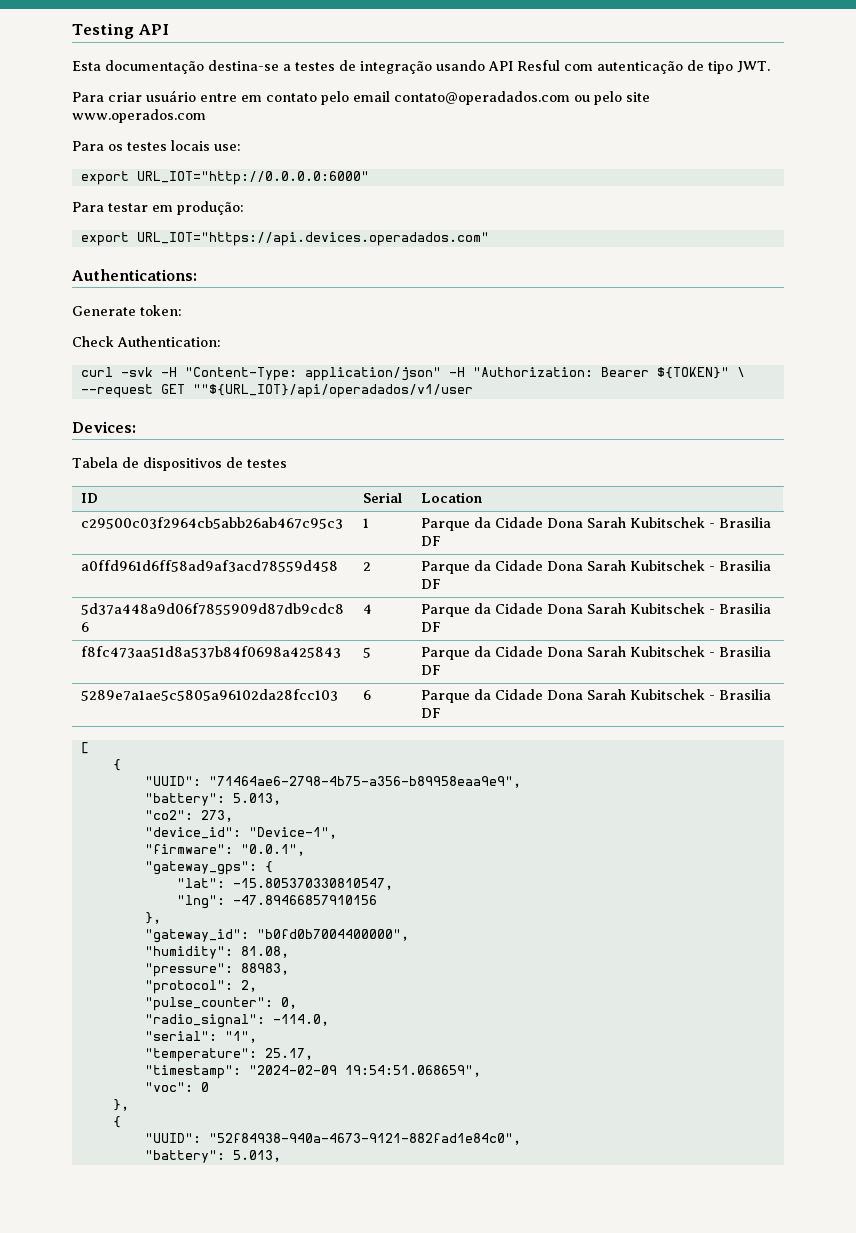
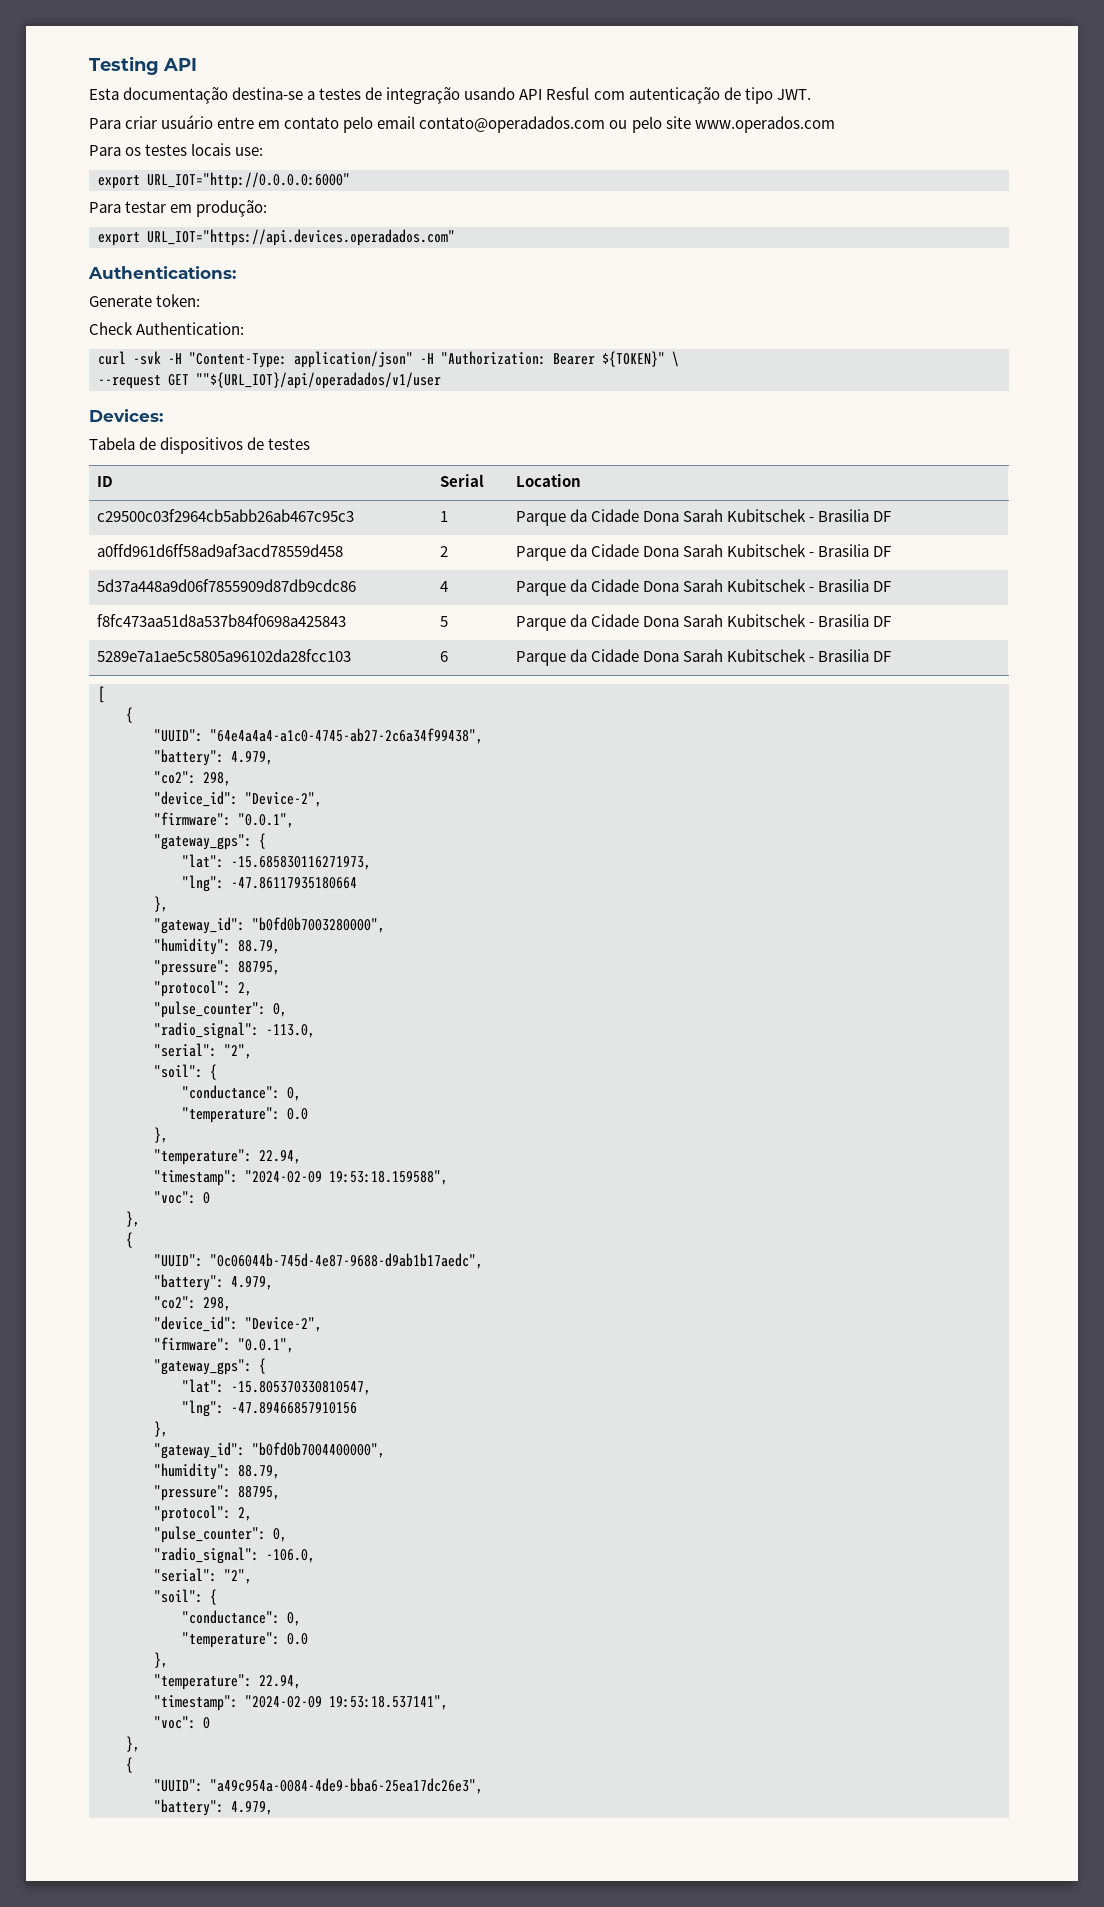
[208,776,521,788] [144,793,281,806] [144,810,233,822] [144,827,337,839] "71464ae6-2798-4b75-a356-b89958eaa9e9", // "battery": 5.013, // "co2": 273, // "device_id": "Device-1", -> [210,728,483,744] [154,749,273,766] [154,771,231,786] [154,791,322,807] [154,812,294,828] [154,833,266,850] [182,854,371,870] [182,875,357,892] [154,896,168,912] [154,917,385,934] [154,938,280,955] [154,960,280,976] [154,980,252,997] [154,1001,287,1018] [154,1022,315,1039] [154,1043,252,1059] [154,1064,217,1080] [182,1085,301,1101] [182,1107,308,1123] [154,1127,168,1143] [154,1149,301,1165] [154,1170,448,1186] [154,1191,210,1204] [126,1211,140,1227] [126,1232,133,1248] [154,1253,483,1269] [154,1274,273,1291] [154,1296,231,1311] [154,1316,322,1332] "64e4a4a4-a1c0-4745-ab27-2c6a34f99438", // "battery": 4.979, // "co2": 298, // "device_id": "Device-2", // "firmware": "0.0.1", // "gateway_gps": { // "lat": -15.685830116271973, // "lng": -47.86117935180664 // }, // "gateway_id": "b0fd0b7003280000", // "humidity": 88.79, // "pressure": 88795, // "protocol": 2, // "pulse_counter": 0, // "radio_signal": -113.0, // "serial": "2", // "soil": { // "conductance": 0, // "temperature": 0.0 // }, // "temperature": 22.94, // "timestamp": "2024-02-09 19:53:18.159588", // "voc": 0 // }, // { // "UUID": "0c06044b-745d-4e87-9688-d9ab1b17aedc", // "battery": 4.979, // "co2": 298, // "device_id": "Device-2",
[240,946,289,958] [144,963,289,977] [144,980,257,994] [144,997,297,1011] [144,1014,329,1028] [144,1031,257,1043] [144,1048,313,1062] [144,1065,481,1079] [144,1082,209,1092] [112,1099,129,1111] [112,1116,121,1128] [144,1133,521,1145] [144,1150,281,1163] 81.08, // "pressure": 88983, // "protocol": 2, // "pulse_counter": 0, // "radio_signal": -114.0, // "serial": "1", // "temperature": 25.17, // "timestamp": "2024-02-09 19:54:51.068659", // "voc": 0 // }, // { // "UUID": "52f84938-940a-4673-9121-882fad1e84c0", // "battery": 5.013, -> [238,1465,280,1479] [154,1485,280,1501] [154,1505,252,1522] [154,1526,287,1543] [154,1547,315,1564] [154,1568,252,1584] [154,1589,217,1605] [182,1610,301,1626] [182,1632,308,1648] [154,1652,168,1668] [154,1674,301,1690] [154,1695,448,1711] [154,1716,210,1729] [126,1736,140,1752] [126,1757,133,1773] [154,1778,483,1794] [154,1799,273,1816] 88.79, // "pressure": 88795, // "protocol": 2, // "pulse_counter": 0, // "radio_signal": -106.0, // "serial": "2", // "soil": { // "conductance": 0, // "temperature": 0.0 // }, // "temperature": 22.94, // "timestamp": "2024-02-09 19:53:18.537141", // "voc": 0 // }, // { // "UUID": "a49c954a-0084-4de9-bba6-25ea17dc26e3", // "battery": 4.979,

